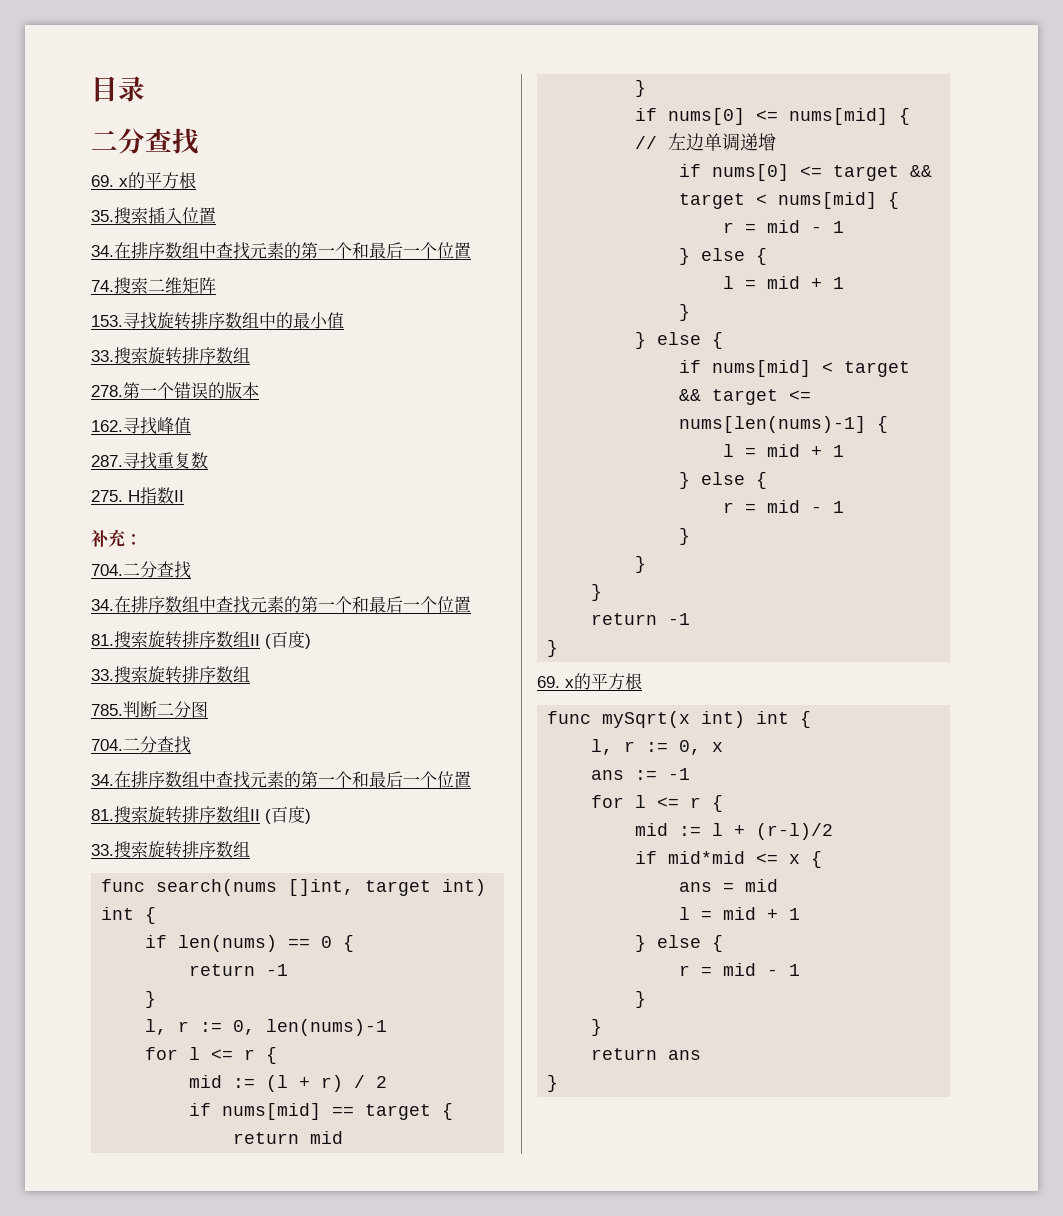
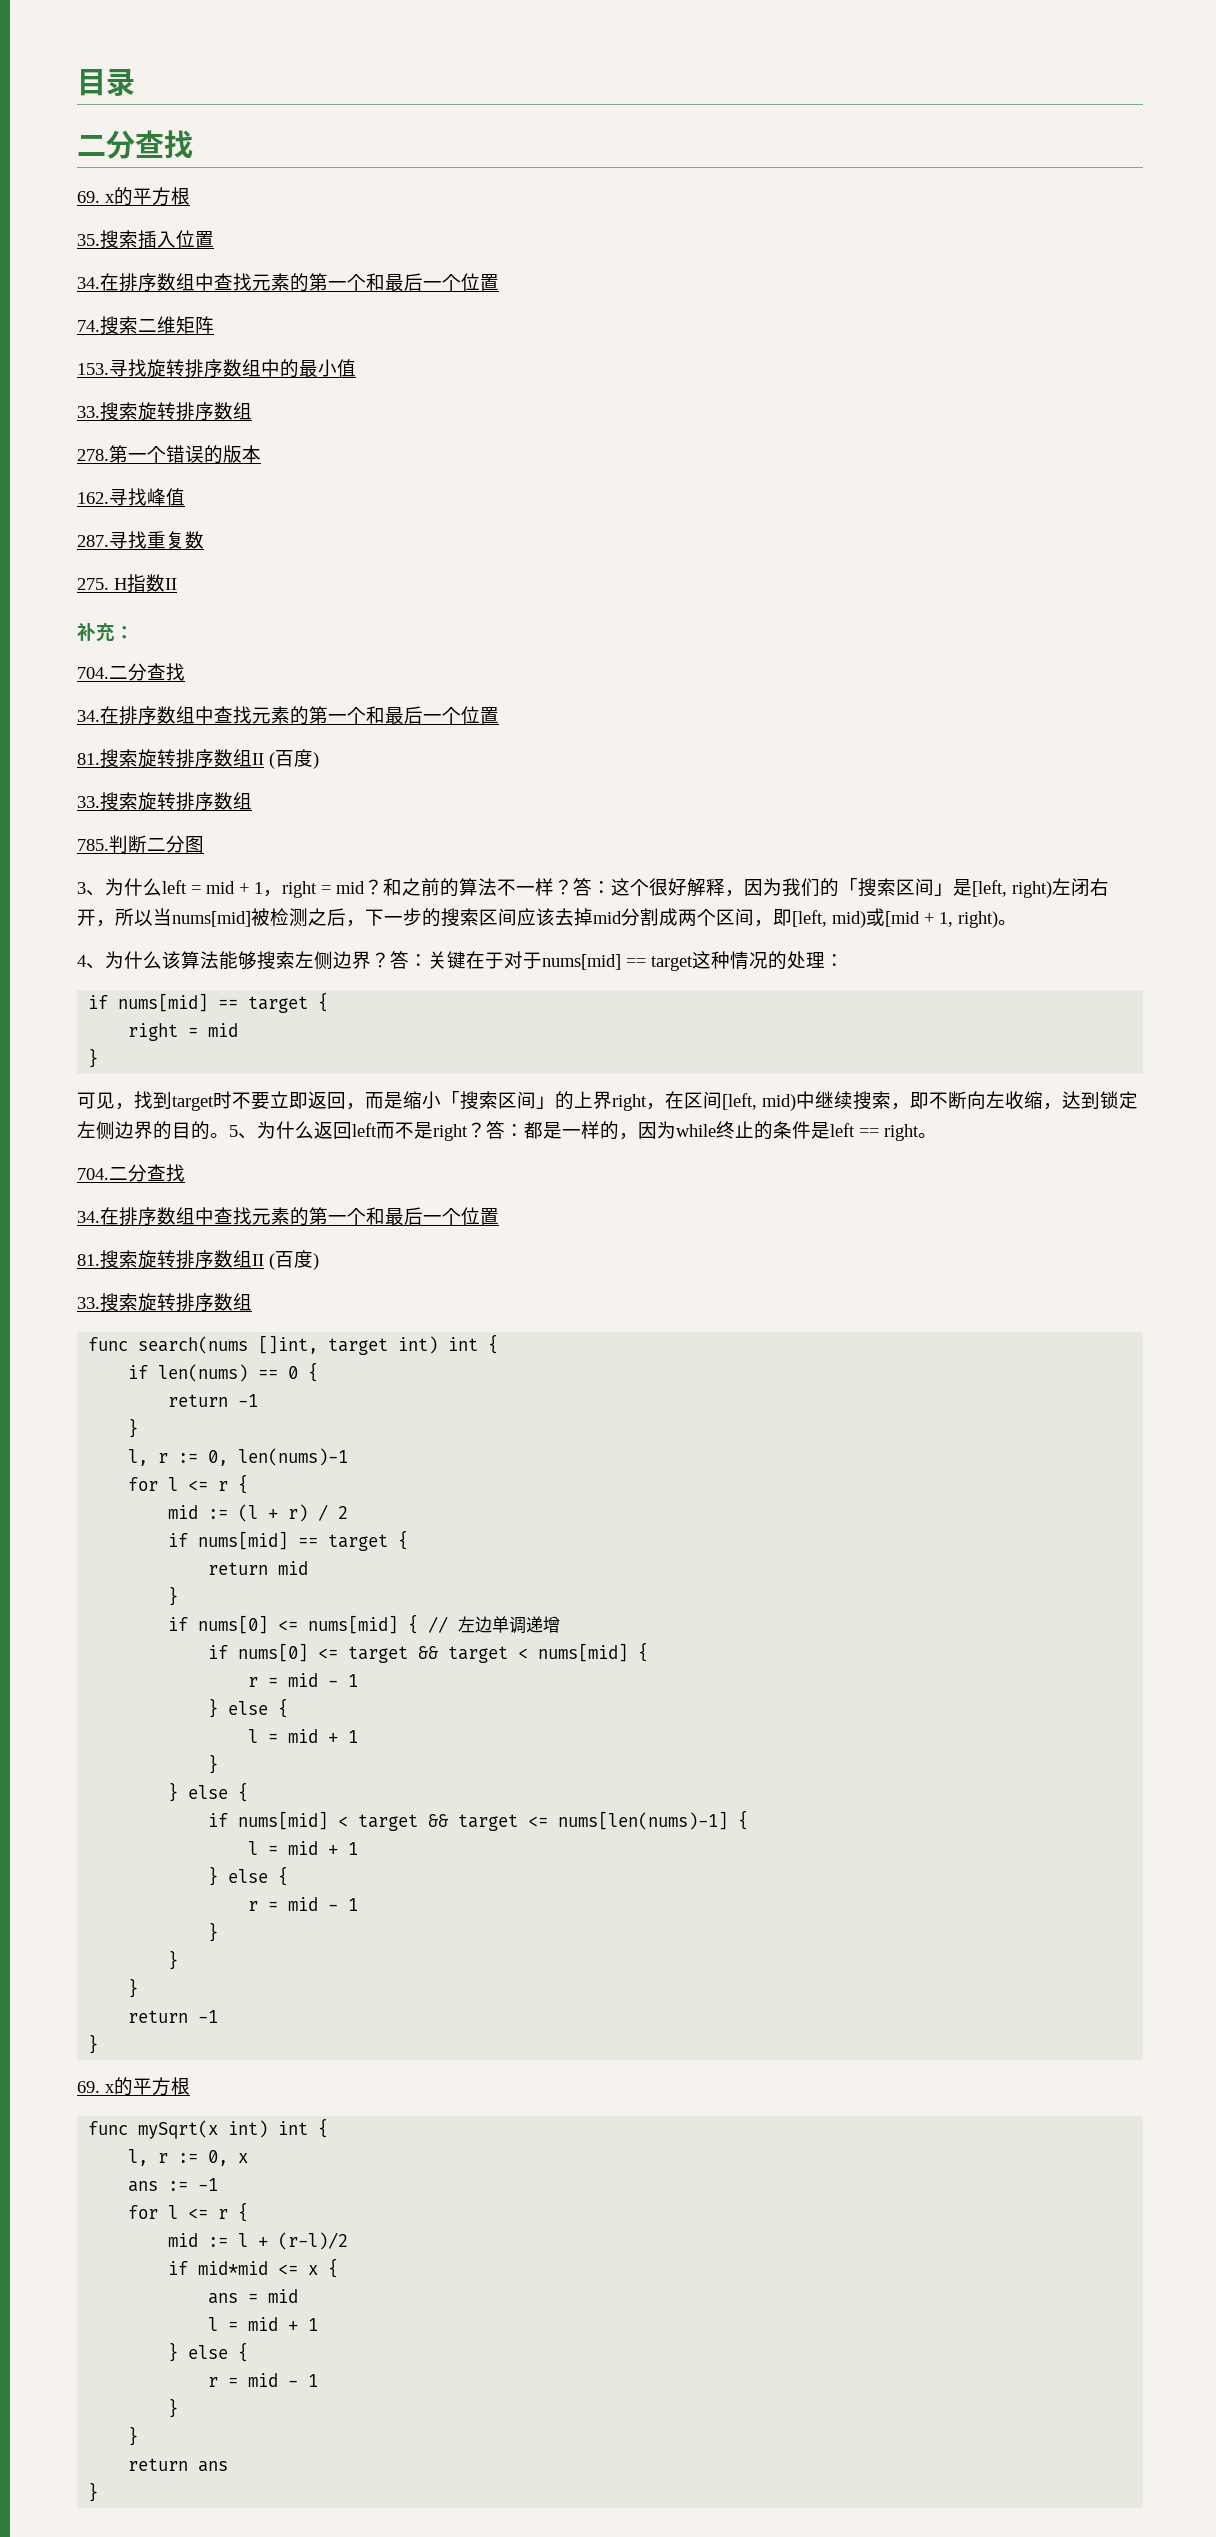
(208, 709) none -> [77,878,1109,898] [77,908,1017,928] [77,951,844,971] [88,992,329,1013] [128,1023,239,1041] [88,1048,99,1068] [77,1091,1138,1111] [77,1121,937,1141] // 3、为什么left = mid + 1，right = mid？和之前的算法不一样？答：这个很好解释，因为我们的「搜索区间」是[left, right)左闭右开，所以当nums[mid]被检测之后，下一步的搜索区间应该去掉mid分割成两个区间，即[left, mid)或[mid + 1, right)。 // 4、为什么该算法能够搜索左侧边界？答：关键在于对于nums[mid] == target这种情况的处理： // if nums[mid] == target { // right = mid // } // 可见，找到target时不要立即返回，而是缩小「搜索区间」的上界right，在区间[left, mid)中继续搜索，即不断向左收缩，达到锁定左侧边界的目的。5、为什么返回left而不是right？答：都是一样的，因为while终止的条件是left == right。

